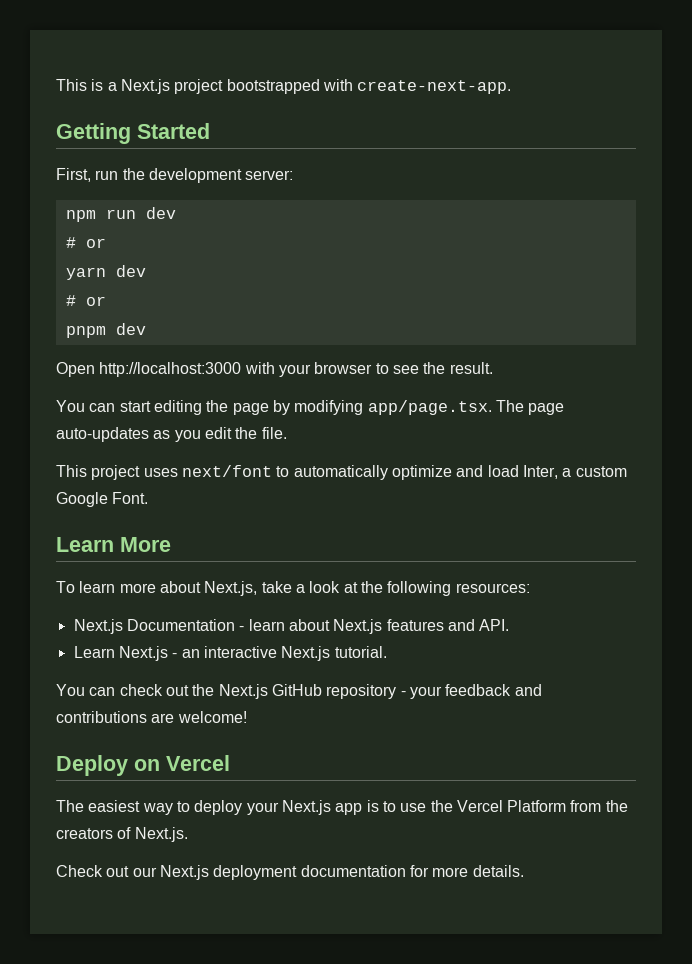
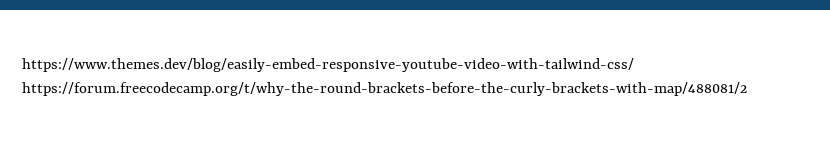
[56,79,512,94] [56,123,210,144] [56,168,294,183] [65,207,176,222] [65,237,106,248] [65,265,146,280] [65,295,106,306] [65,323,146,338] [56,362,493,377] [56,400,565,415] [56,427,287,442] [56,465,627,480] [56,492,149,507] [56,537,171,552] [56,581,530,596] [73,619,510,634] [73,646,387,661] [56,684,542,699] [56,711,247,723] [56,755,230,776] [56,800,628,815] [56,827,188,842] [56,865,524,880] This is a Next.js project bootstrapped with create-next-app. // Getting Started // First, run the development server: // npm run dev // # or // yarn dev // # or // pnpm dev // Open http://localhost:3000 with your browser to see the result. // You can start editing the page by modifying app/page.tsx. The page auto-updates as you edit the file. // This project uses next/font to automatically optimize and load Inter, a custom Google Font. // Learn More // To learn more about Next.js, take a look at the following resources: // Next.js Documentation - learn about Next.js features and API. // Learn Next.js - an interactive Next.js tutorial. // You can check out the Next.js GitHub repository - your feedback and contributions are welcome! // Deploy on Vercel // The easiest way to deploy your Next.js app is to use the Vercel Platform from the creators of Next.js. // Check out our Next.js deployment documentation for more details. -> [22,58,634,72] [22,82,747,96] https://www.themes.dev/blog/easily-embed-responsive-youtube-video-with-tailwind-css/ https://forum.freecodecamp.org/t/why-the-round-brackets-before-the-curly-brackets-with-map/488081/2

